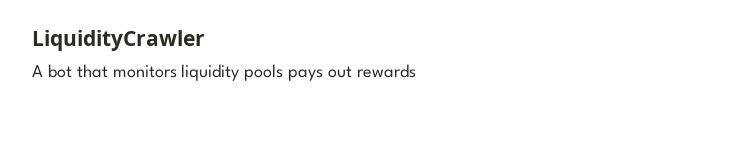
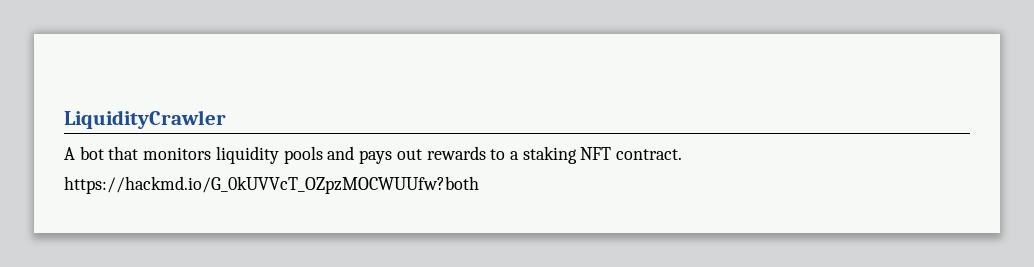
(284, 72) none -> [327,146,355,160] and
(416, 71) none -> [490,146,683,164] [64,176,479,194] to a staking NFT contract. // https://hackmd.io/G_0kUVVcT_OZpzMOCWUUfw?both

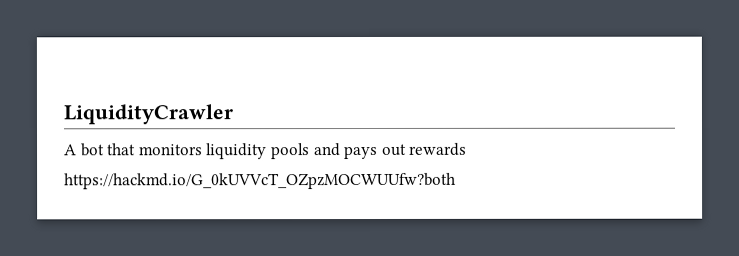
[490,146,683,164] to a staking NFT contract. -> (468, 149) none

